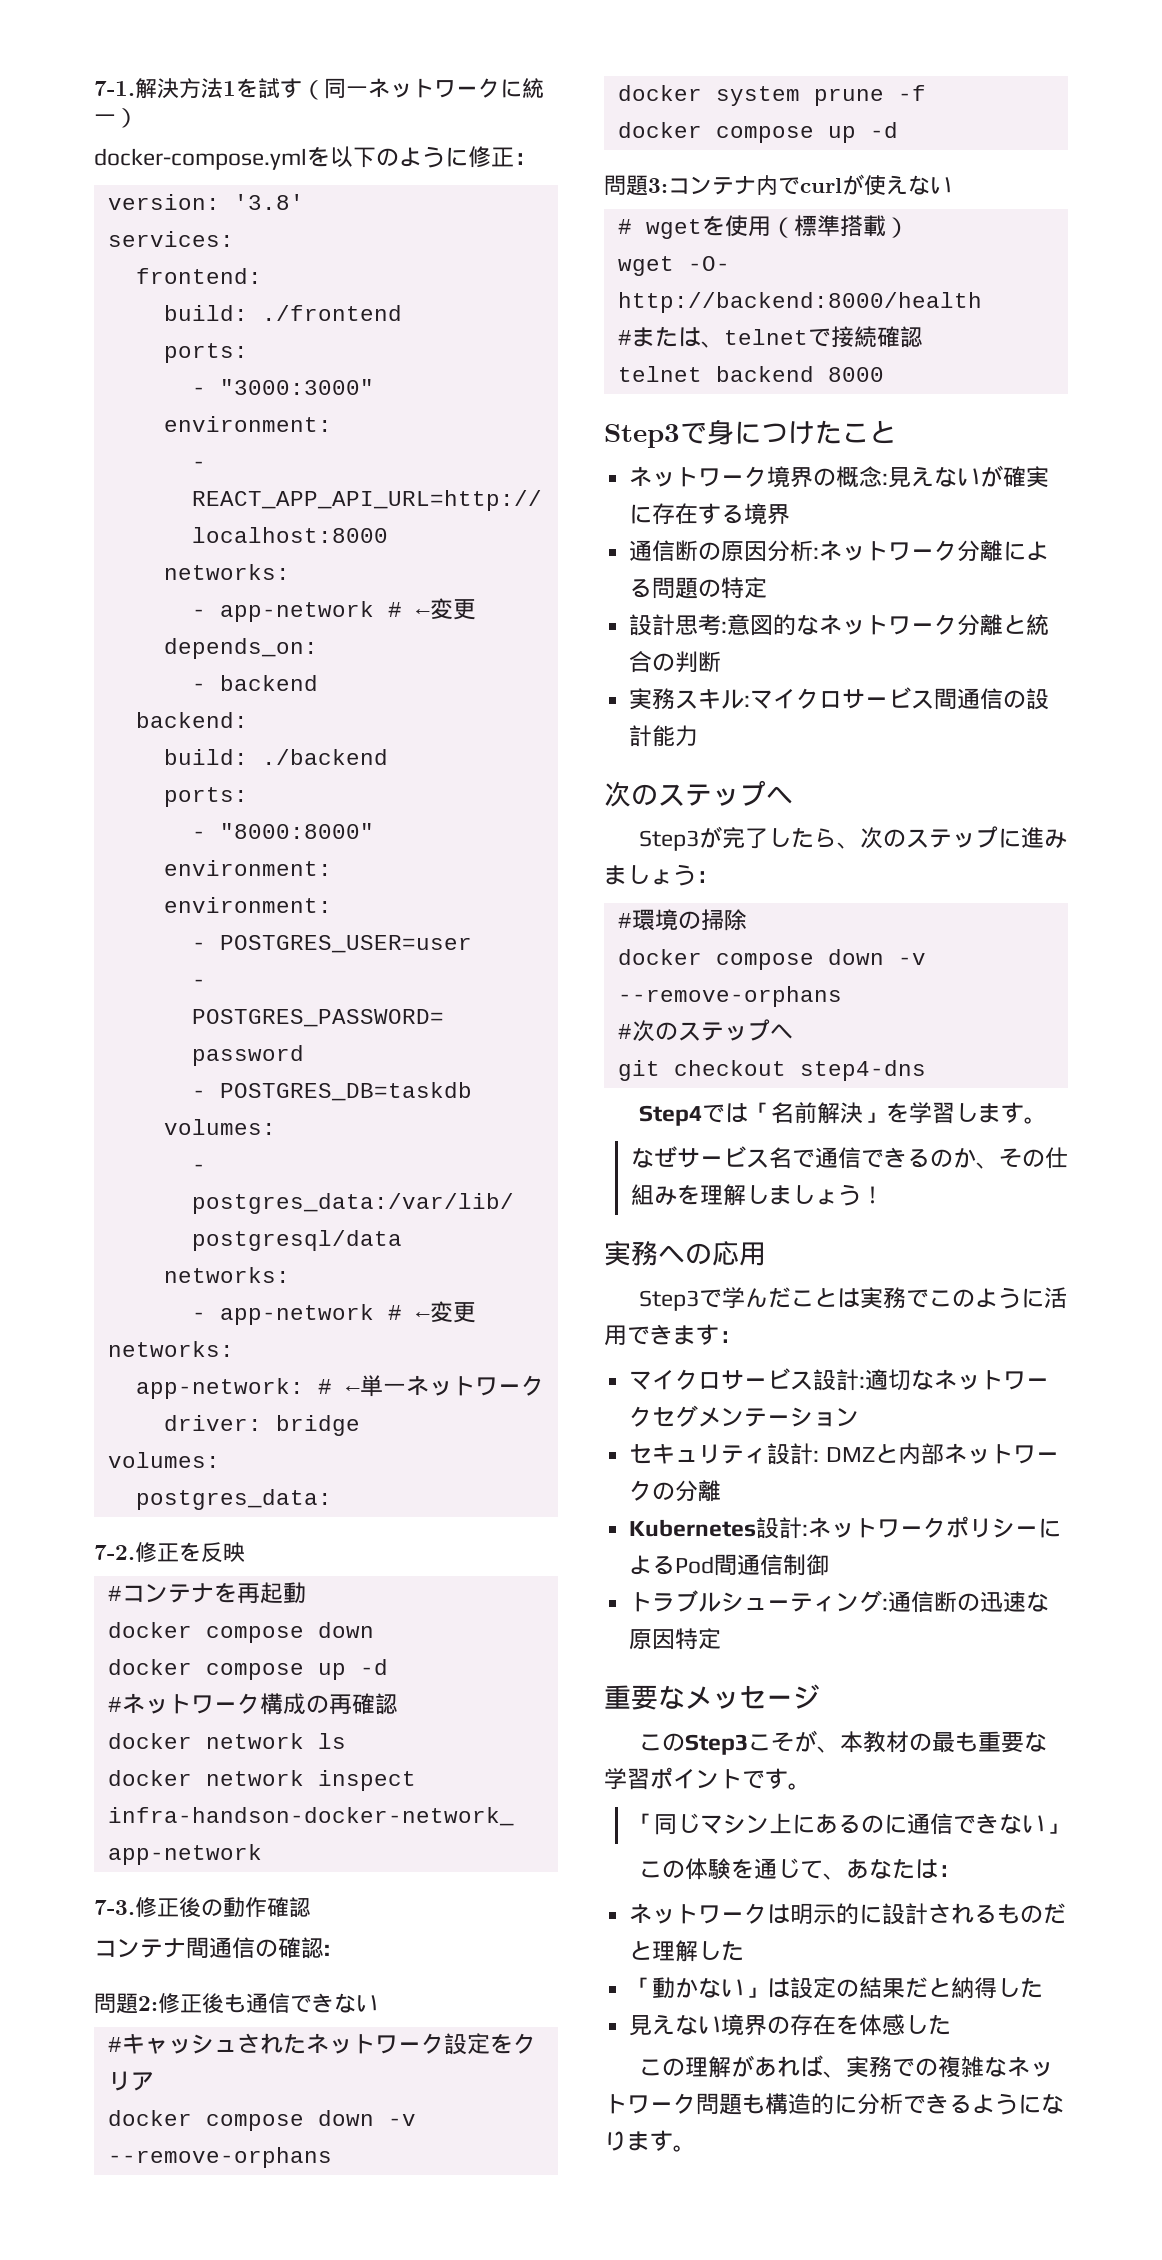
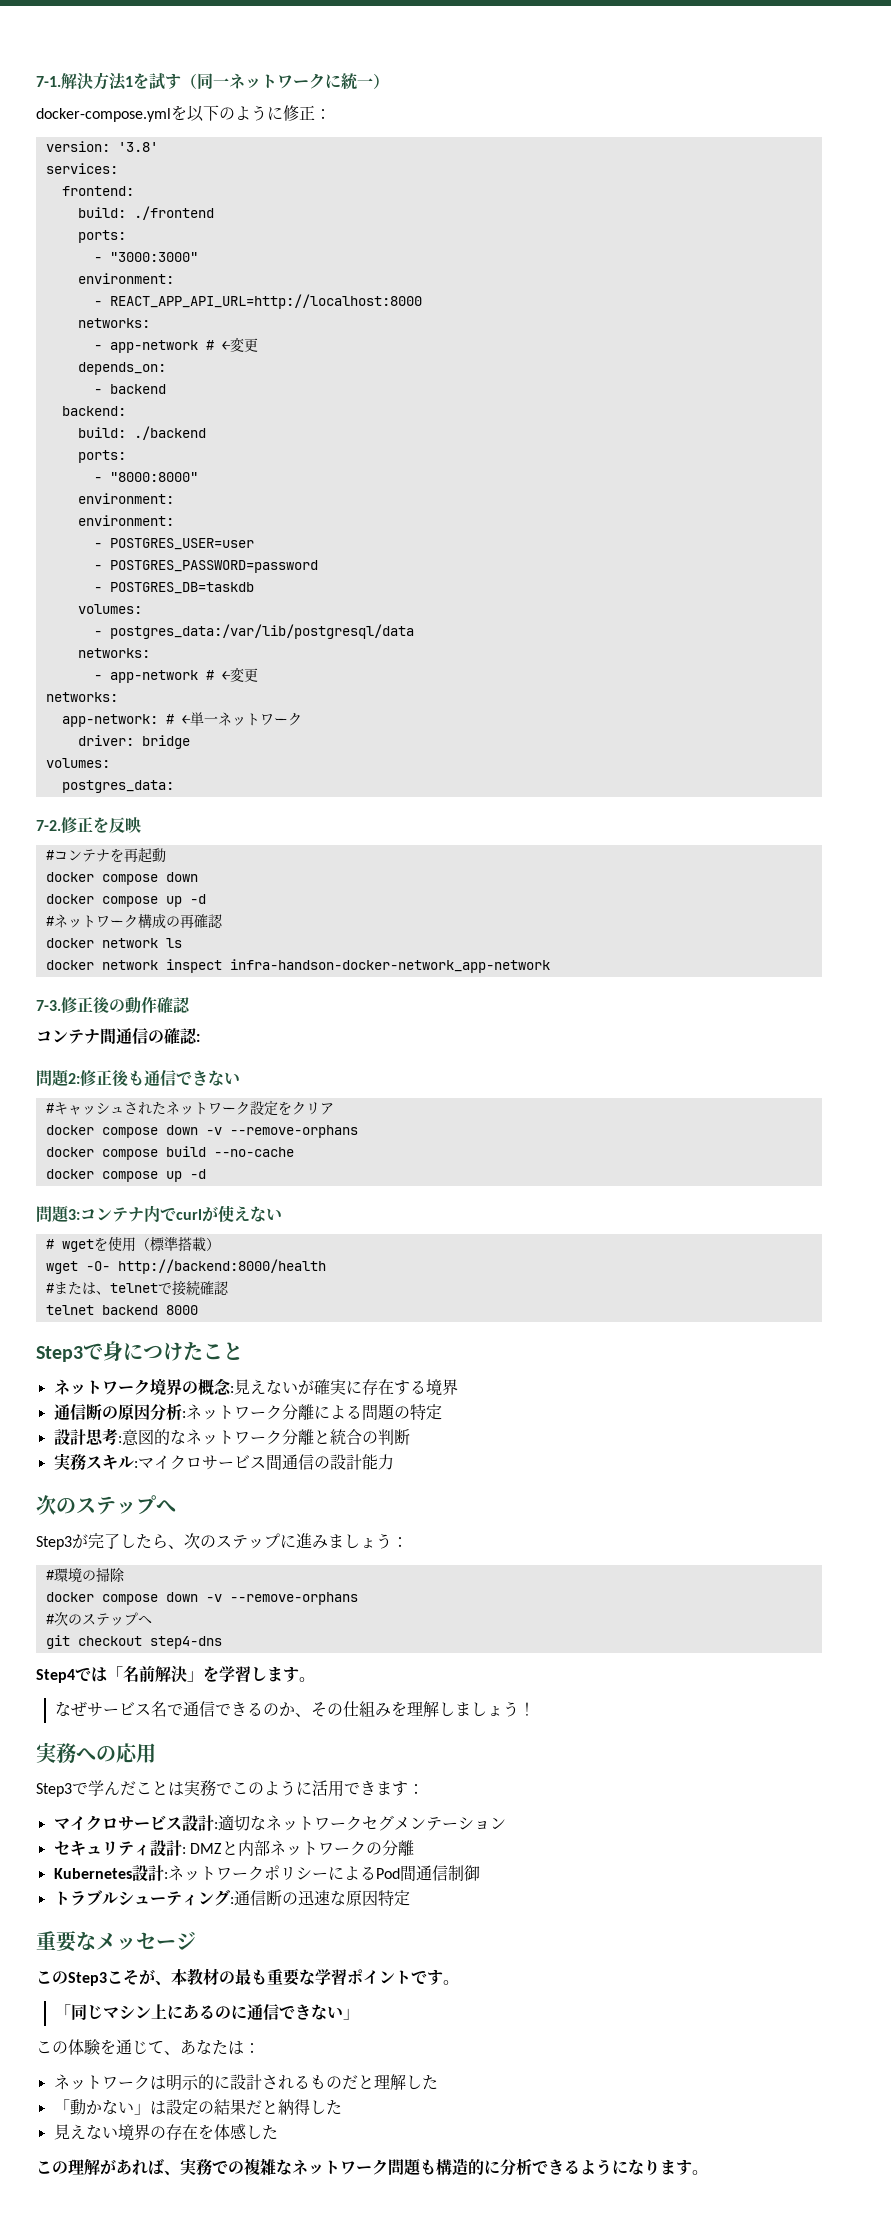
[715,85,926,106] system prune -f -> [101,1146,294,1160] compose build --no-cache

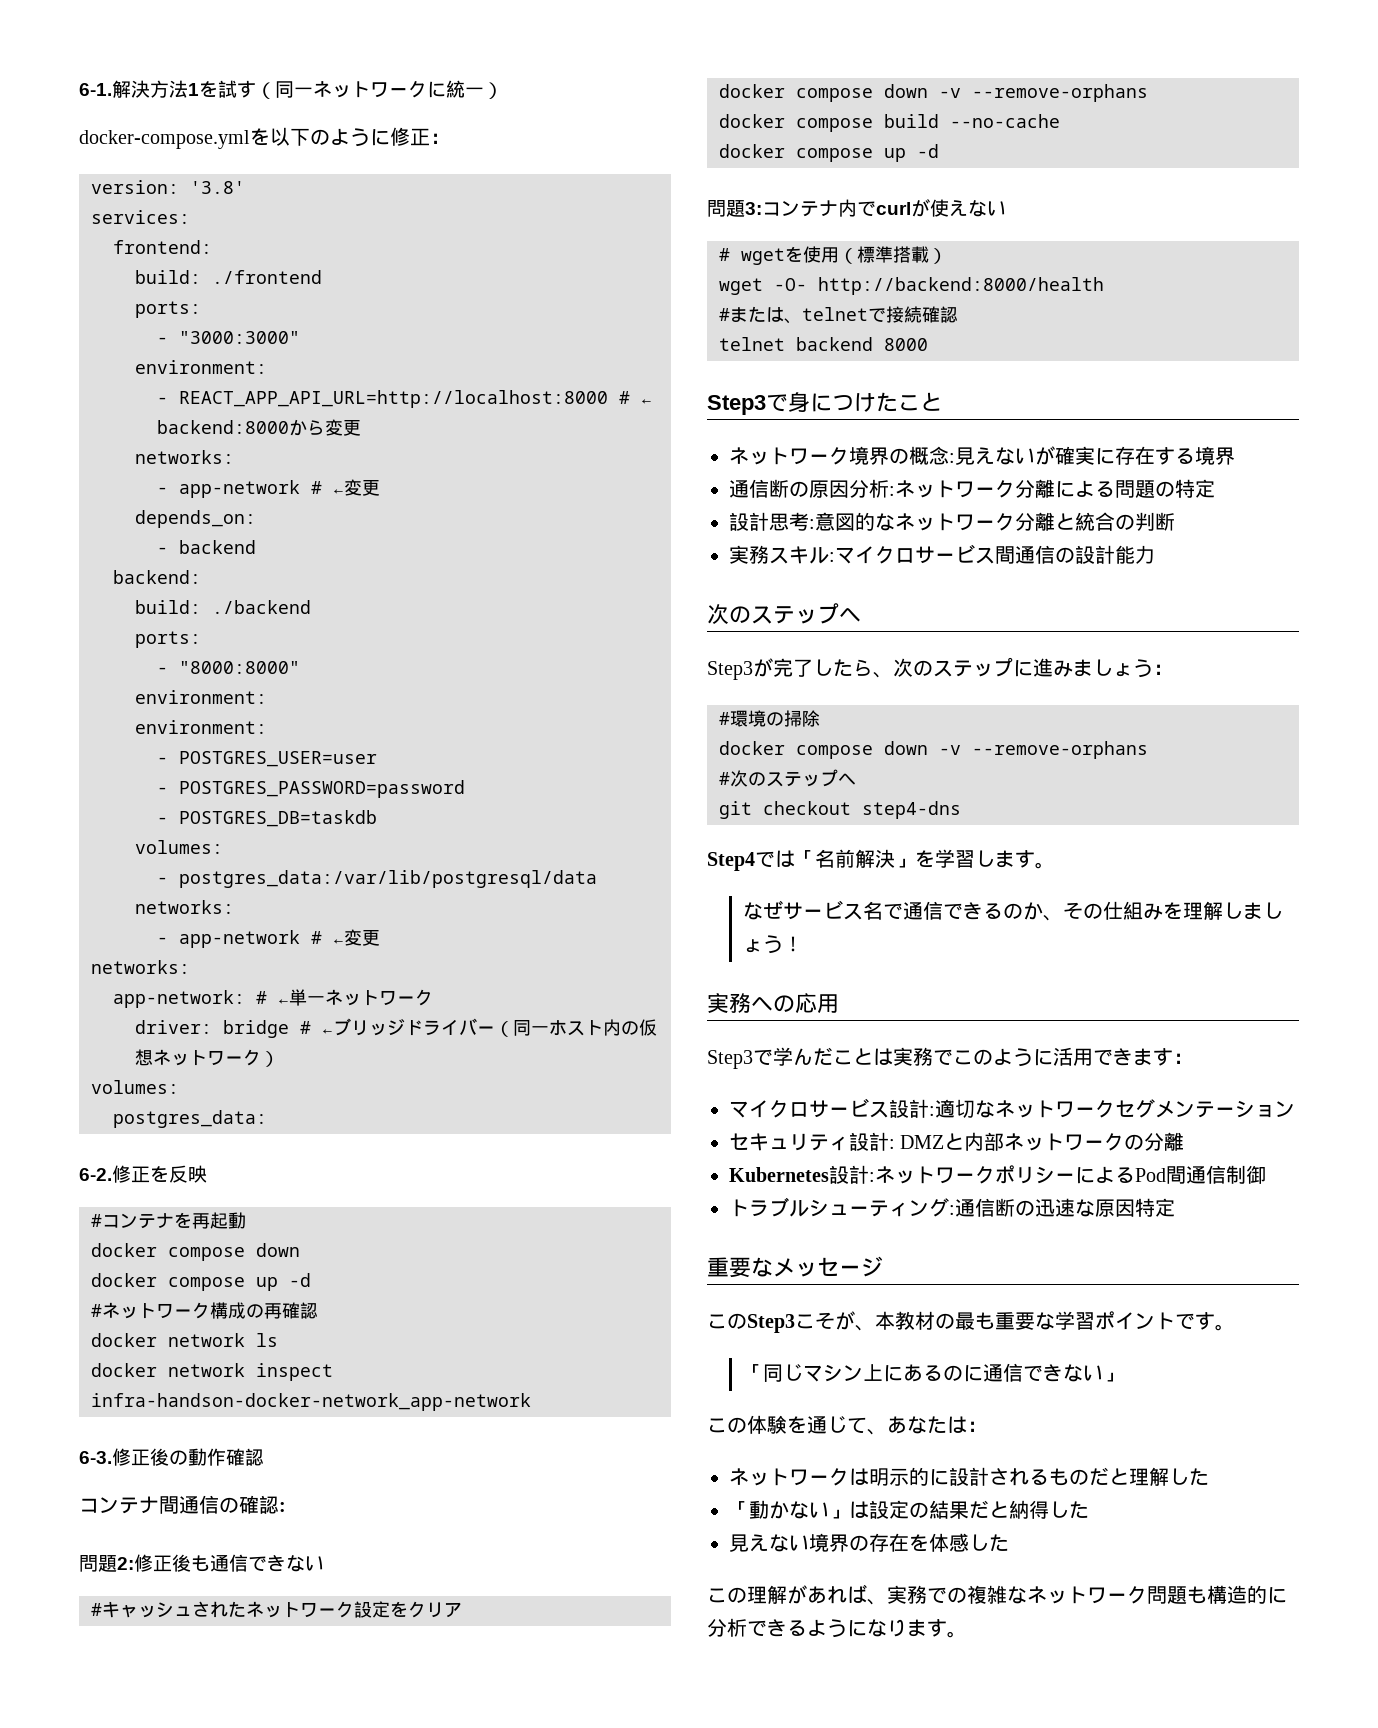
[36,76,61,87] 7-1. -> [79,83,112,96] 6-1.
(422, 301) none -> [619,391,652,404] [157,419,361,436] # ← backend:8000から変更
(190, 742) none -> [300,1018,657,1037] [135,1049,279,1067] # ←ブリッジドライバー（同一ホスト内の仮想ネットワーク）
[36,820,61,831] 7-2. -> [79,1168,112,1181] 6-2.
[36,1000,61,1011] 7-3. -> [79,1451,112,1464] 6-3.

